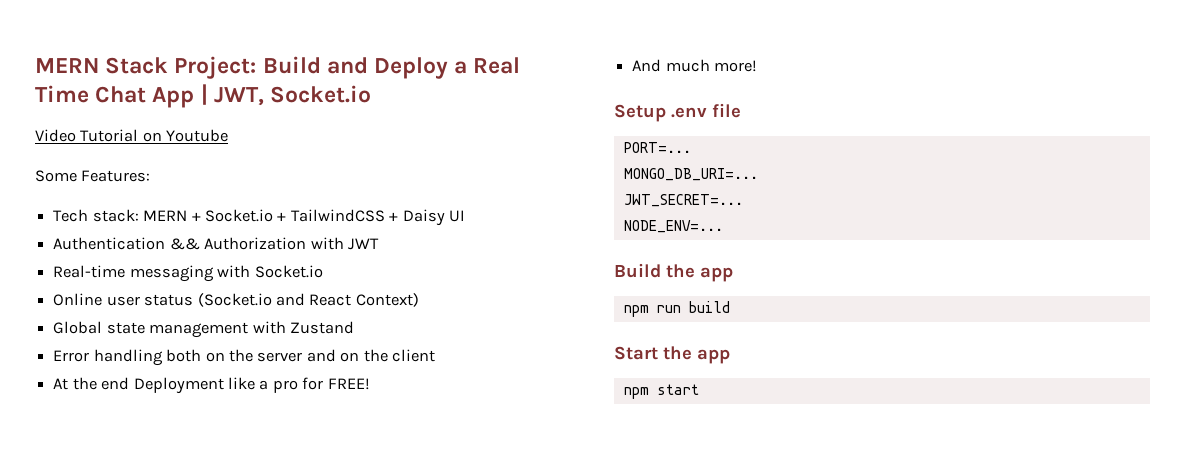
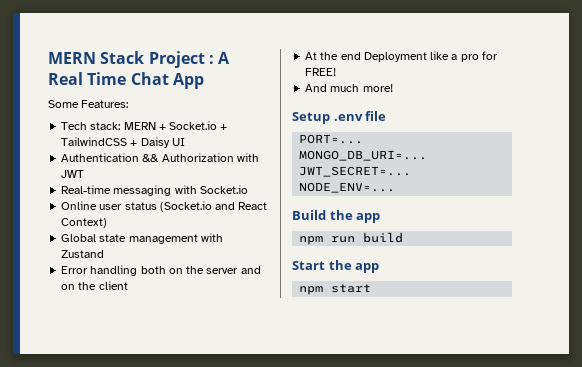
[174,56,468,79] Project: Build and Deploy a -> [148,51,231,68] Project : A
[200,84,372,106] [35,129,229,142] | JWT, Socket.io // Video Tutorial on Youtube -> (204, 81) none

